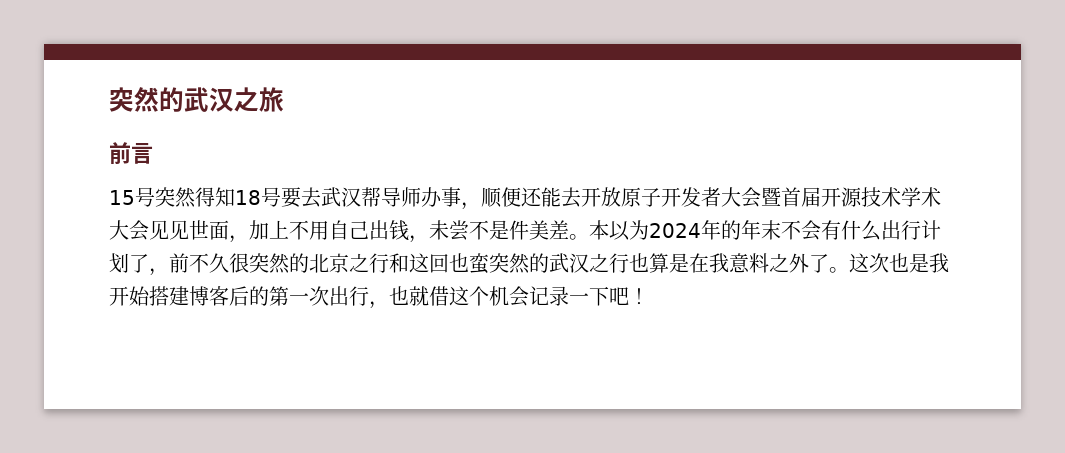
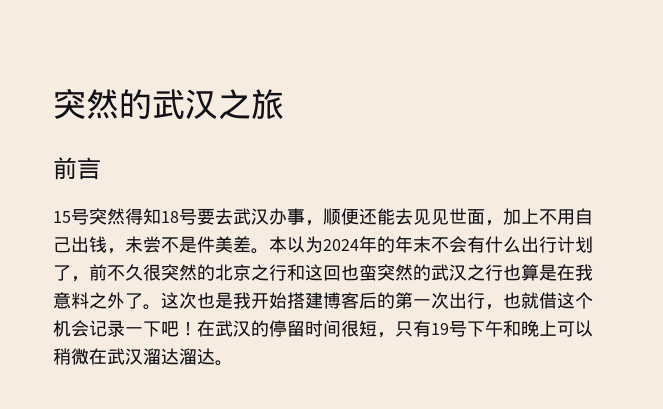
[361,187,421,207] 帮导师 -> (269, 216) none
[581,187,941,208] [109,220,149,241] 开放原子开发者大会暨首届开源技术学术大会 -> (413, 216) none
(649, 296) none -> [197,320,593,338] [53,348,233,366] 在武汉的停留时间很短，只有19号下午和晚上可以稍微在武汉溜达溜达。

